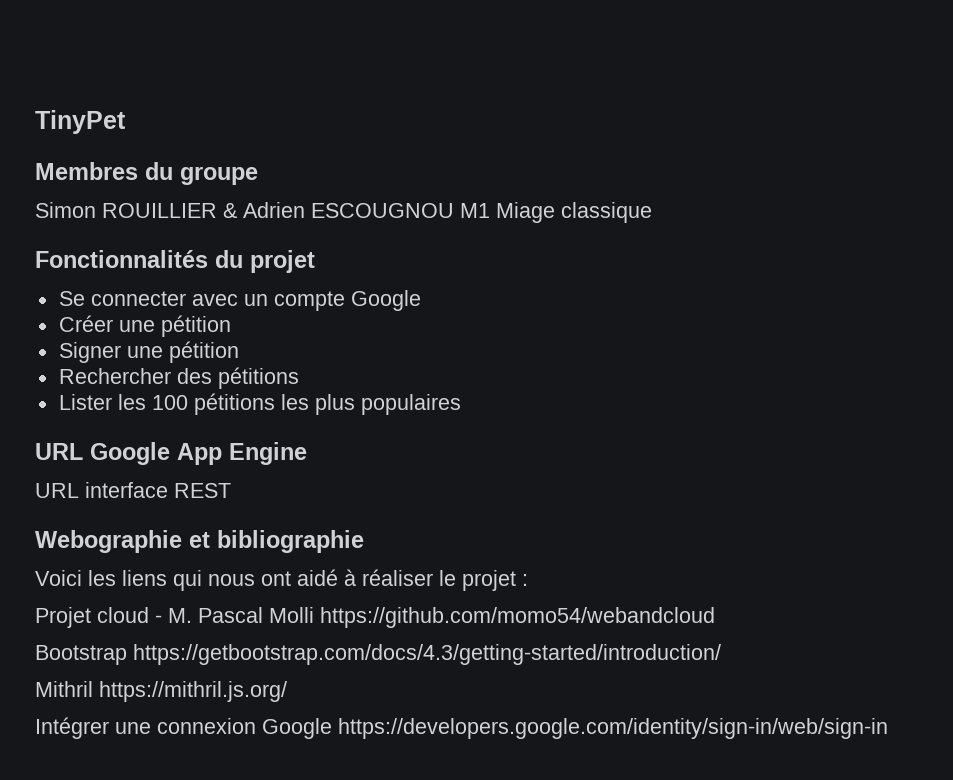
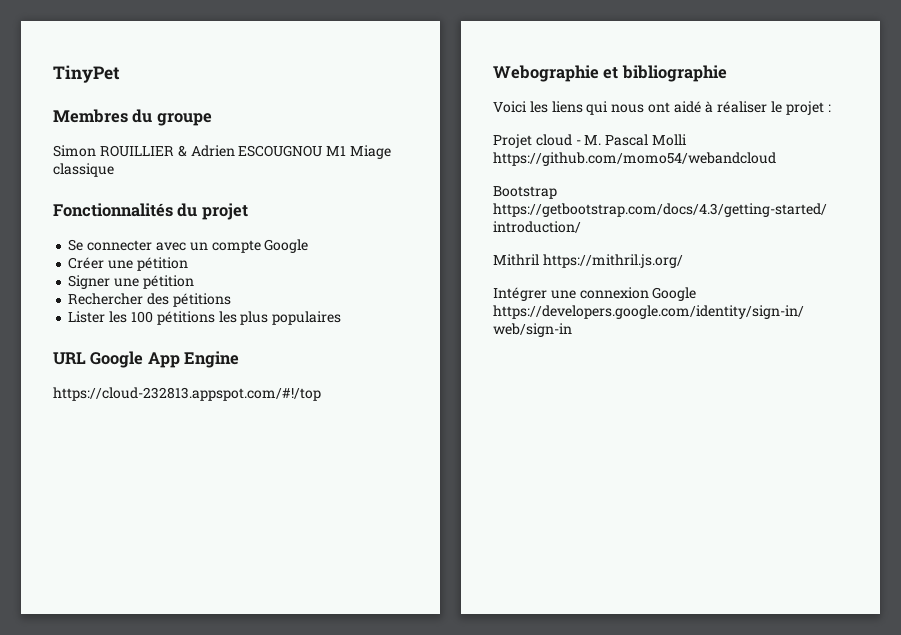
[35,482,231,498] URL interface REST -> [53,387,321,401] https://cloud-232813.appspot.com/#!/top

